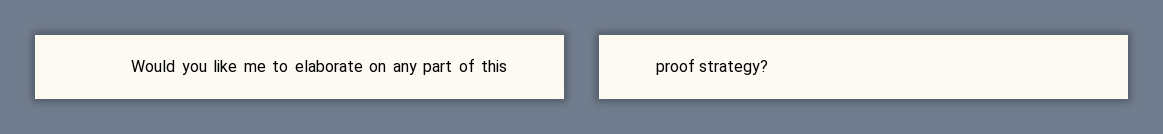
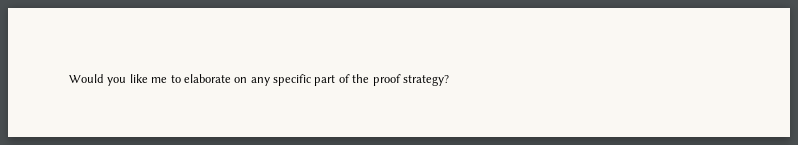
(417, 69) none -> [273,74,311,86] specific
[481,60,508,72] this -> [352,74,370,83] the

